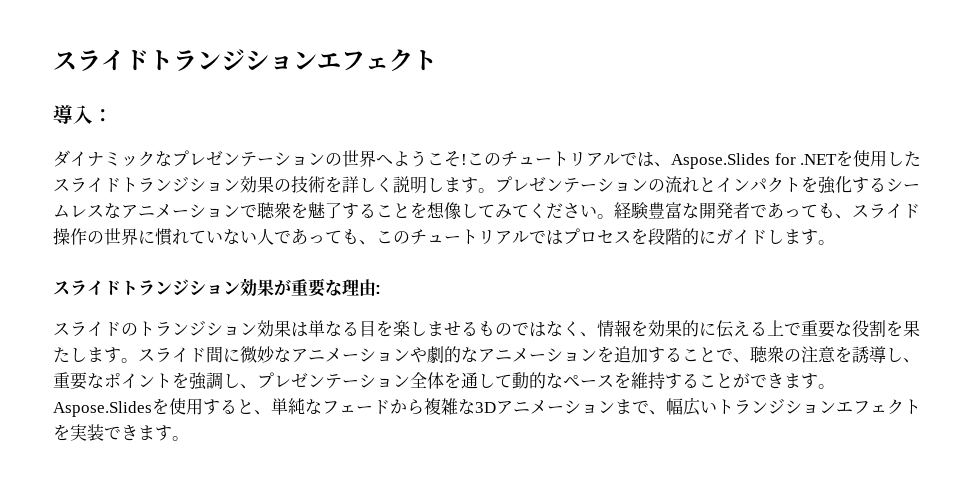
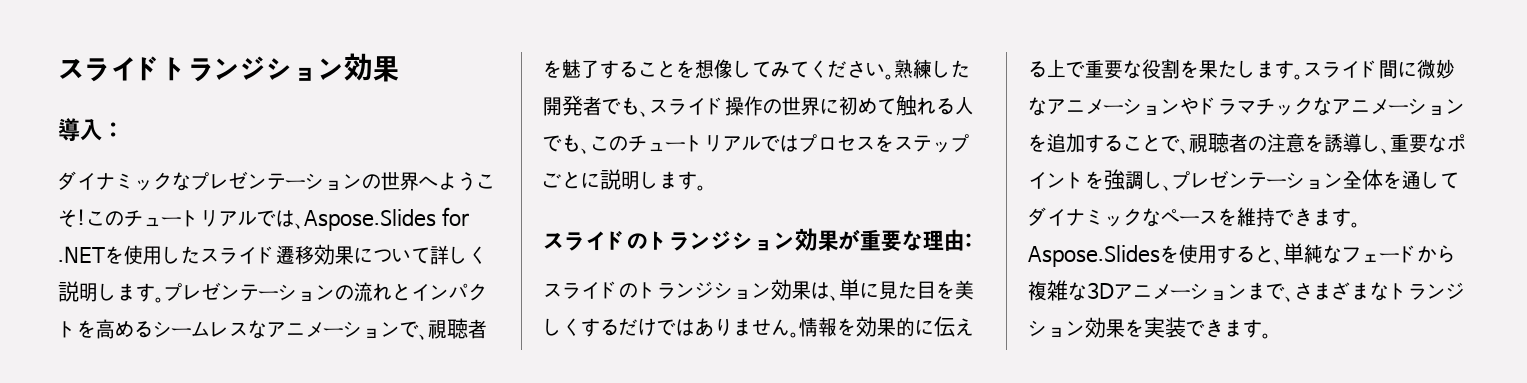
[53,49,437,72] スライドトランジションエフェクト -> [58,53,399,82] スライドトランジション効果
[121,176,342,193] トランジション効果の技術を -> [276,244,430,265] 遷移効果について
[818,176,869,194] 強化す -> [96,319,134,339] 高め
[257,202,291,219] 聴衆 -> [419,318,487,340] 、視聴者
[614,202,699,219] 経験豊富な -> [894,59,970,79] 熟練した
[767,203,818,219] あって -> (621, 106) none
[155,228,342,246] 慣れていない人であって -> [839,95,974,116] [543,135,562,152] 初めて触れる人で
[648,228,767,245] 段階的にガイド -> [894,134,970,153] [543,169,640,190] ステップごとに説明
(121, 287) none -> [627,233,648,249] の
[308,320,597,337] 単なる目を楽しませるものではなく、 -> [830,279,974,301] [543,318,799,338] 、単に見た目を美しくするだけではありません。
[427,346,461,363] 劇的 -> [1199,97,1313,116] ドラマチック
[750,346,784,363] 聴衆 -> [1189,132,1248,153] 視聴者
[512,372,546,389] 動的 -> [1028,207,1142,227] ダイナミック
[665,373,750,389] することが -> (1275, 217) none
[666,397,921,416] 幅広いトランジションエフェクト -> [1294,282,1465,301] [1028,317,1125,338] さまざまなトランジション効果

